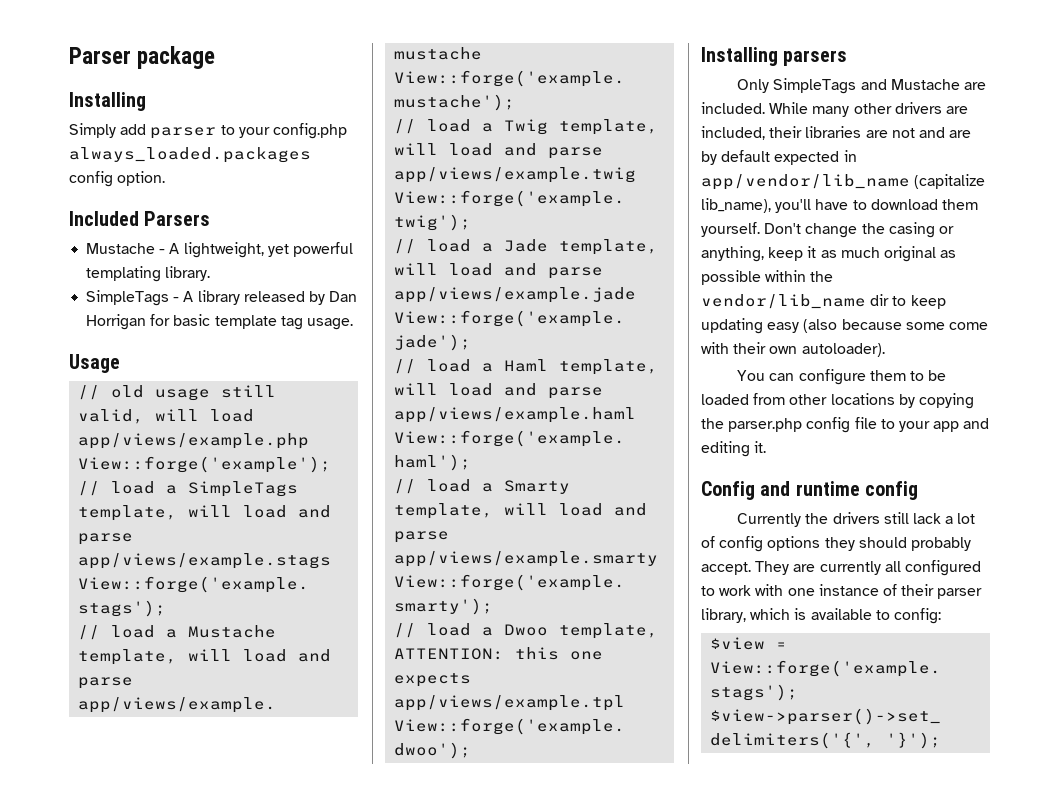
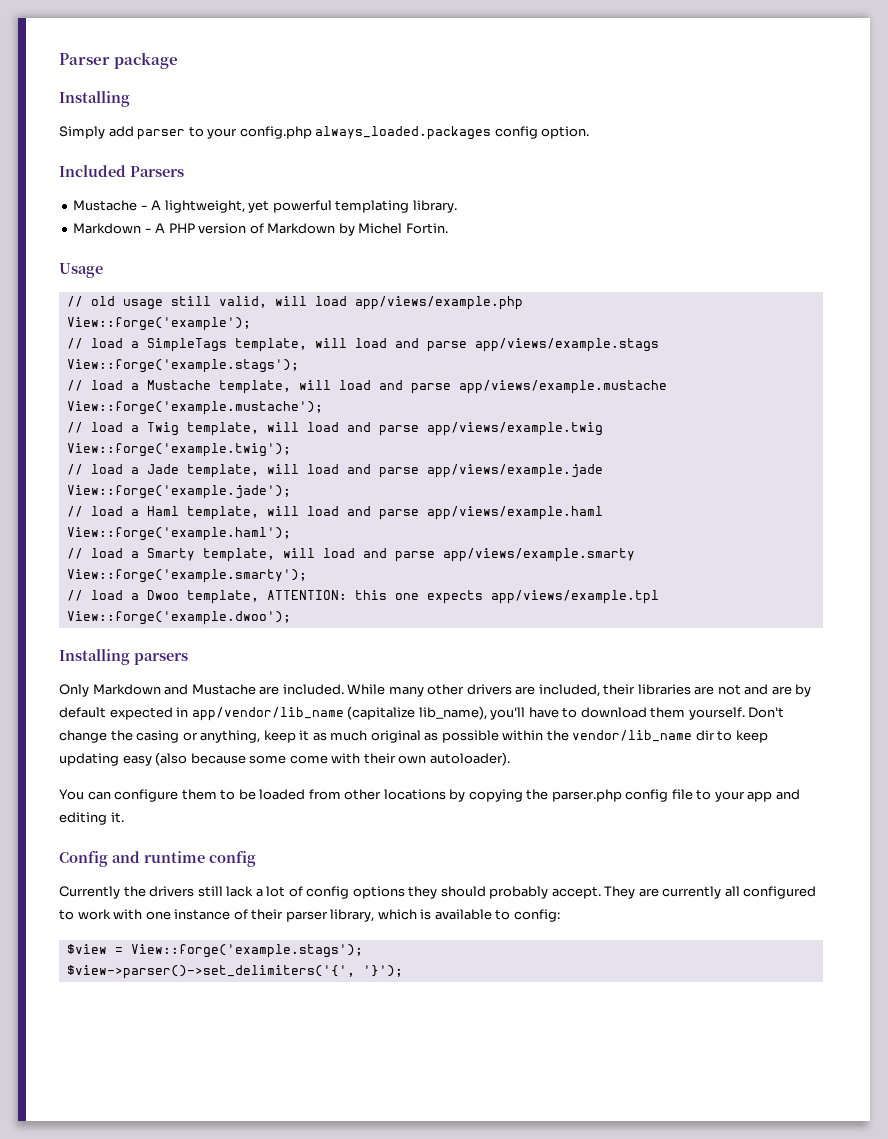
[86,290,358,306] [86,314,353,330] SimpleTags - A library released by Dan Horrigan for basic template tag usage. -> [73,223,448,236] Markdown - A PHP version of Markdown by Michel Fortin.
[773,78,857,94] SimpleTags -> [92,684,161,695] Markdown

